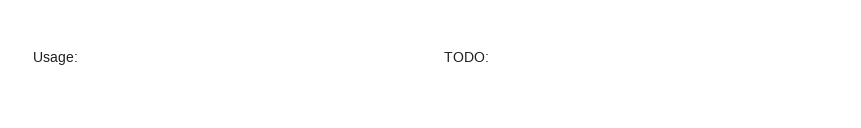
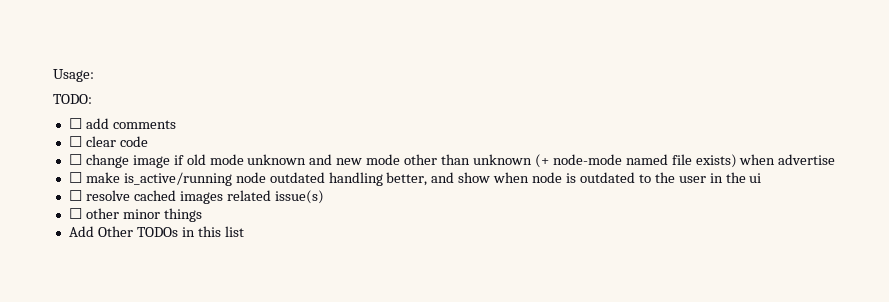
(489, 57) none -> [68,118,176,129] [68,136,148,147] [68,154,836,168] [68,172,762,186] [68,190,324,204] [68,208,202,222] [68,226,244,237] // ☐ add comments // ☐ clear code // ☐ change image if old mode unknown and new mode other than unknown (+ node-mode named file exists) when advertise // ☐ make is_active/running node outdated handling better, and show when node is outdated to the user in the ui // ☐ resolve cached images related issue(s) // ☐ other minor things // Add Other TODOs in this list

